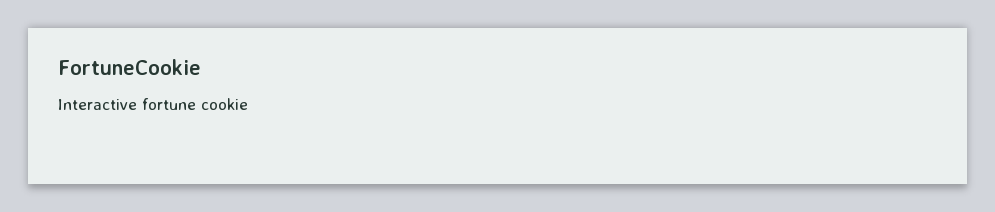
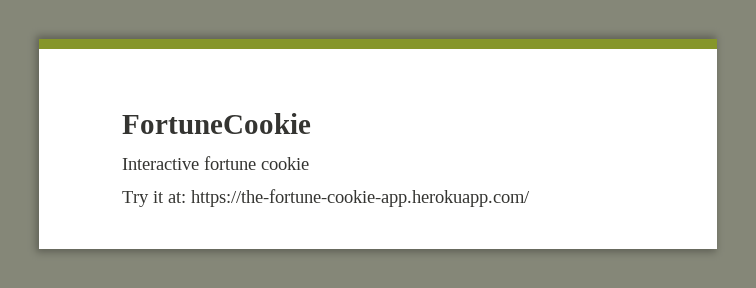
(248, 104) none -> [122,189,530,207] // Try it at: https://the-fortune-cookie-app.herokuapp.com/

